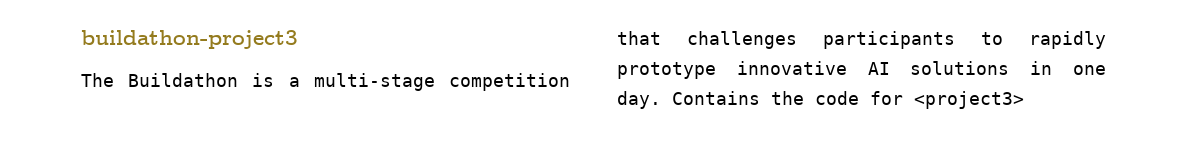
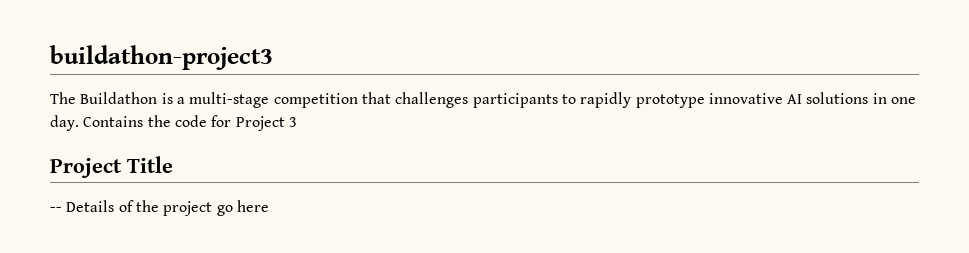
[914,91,1024,109] <project3> -> [235,116,297,131] [50,156,173,178] [50,200,269,216] Project 3 // Project Title // -- Details of the project go here

